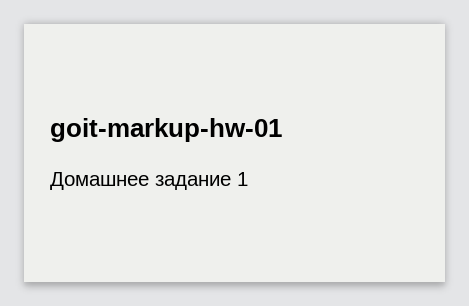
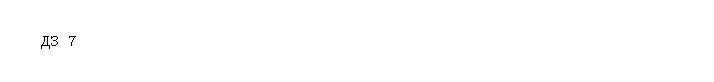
[50,118,282,142] [50,172,248,190] goit-markup-hw-01 // Домашнее задание 1 -> [41,32,77,49] ДЗ 7

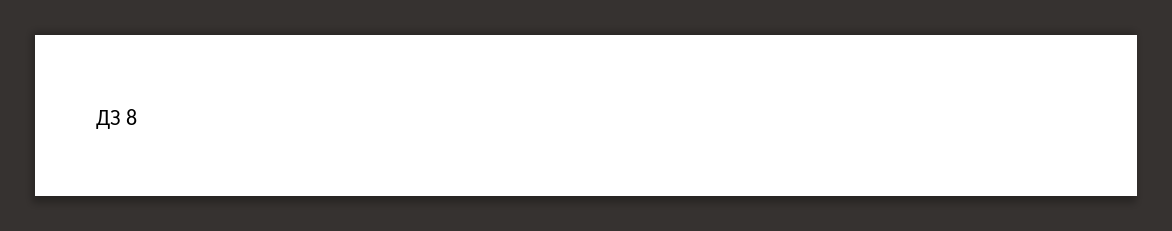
[68,34,77,48] 7 -> [125,109,137,125] 8

